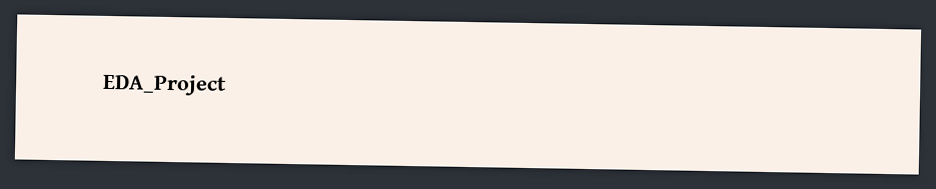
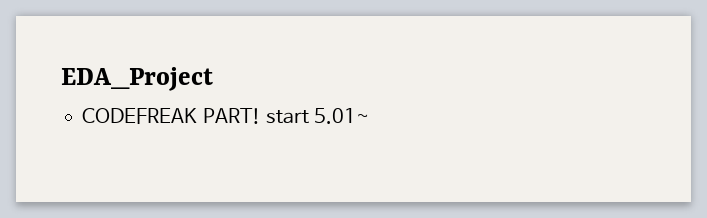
(227, 84) none -> [82,108,370,124] // CODEFREAK PART! start 5.01~

